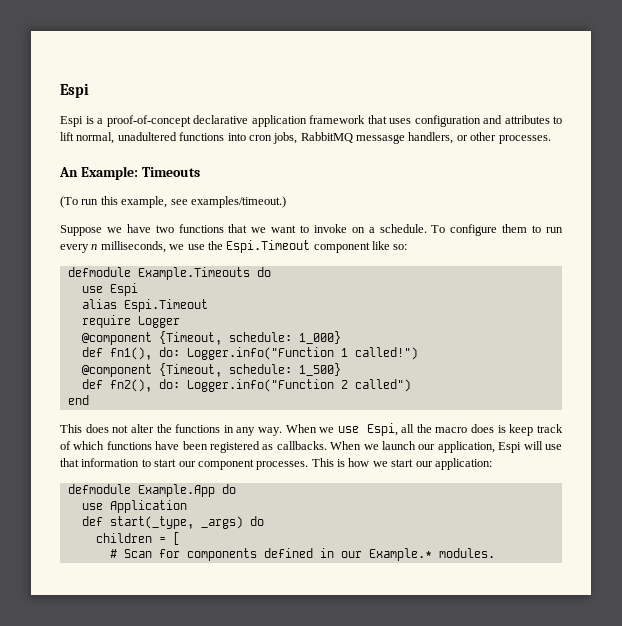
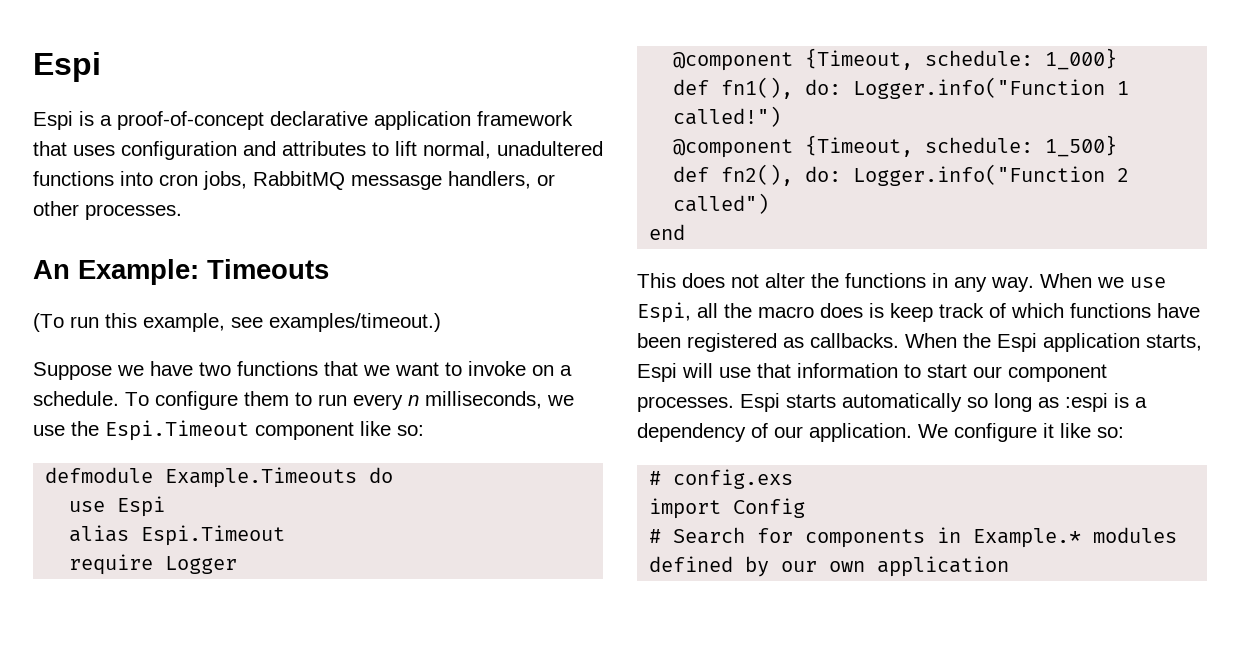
[363,441,495,453] we launch our application, -> [963,333,1202,352] the Espi application starts,
[311,458,492,470] [67,484,236,497] [81,500,187,513] [81,516,264,529] [95,532,180,545] [109,548,495,561] This is how we start our application: // defmodule Example.App do // use Application // def start(_type, _args) do // children = [ // # Scan for components defined in our Example.* modules. -> [740,393,1147,412] [637,423,1124,442] [649,469,794,489] [649,498,806,519] [649,527,1178,548] [649,556,1010,577] Espi starts automatically so long as :espi is a dependency of our application. We configure it like so: // # config.exs // import Config // # Search for components in Example.* modules defined by our own application

